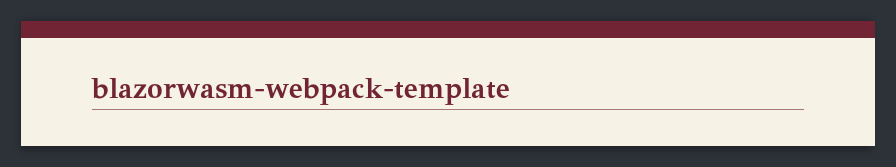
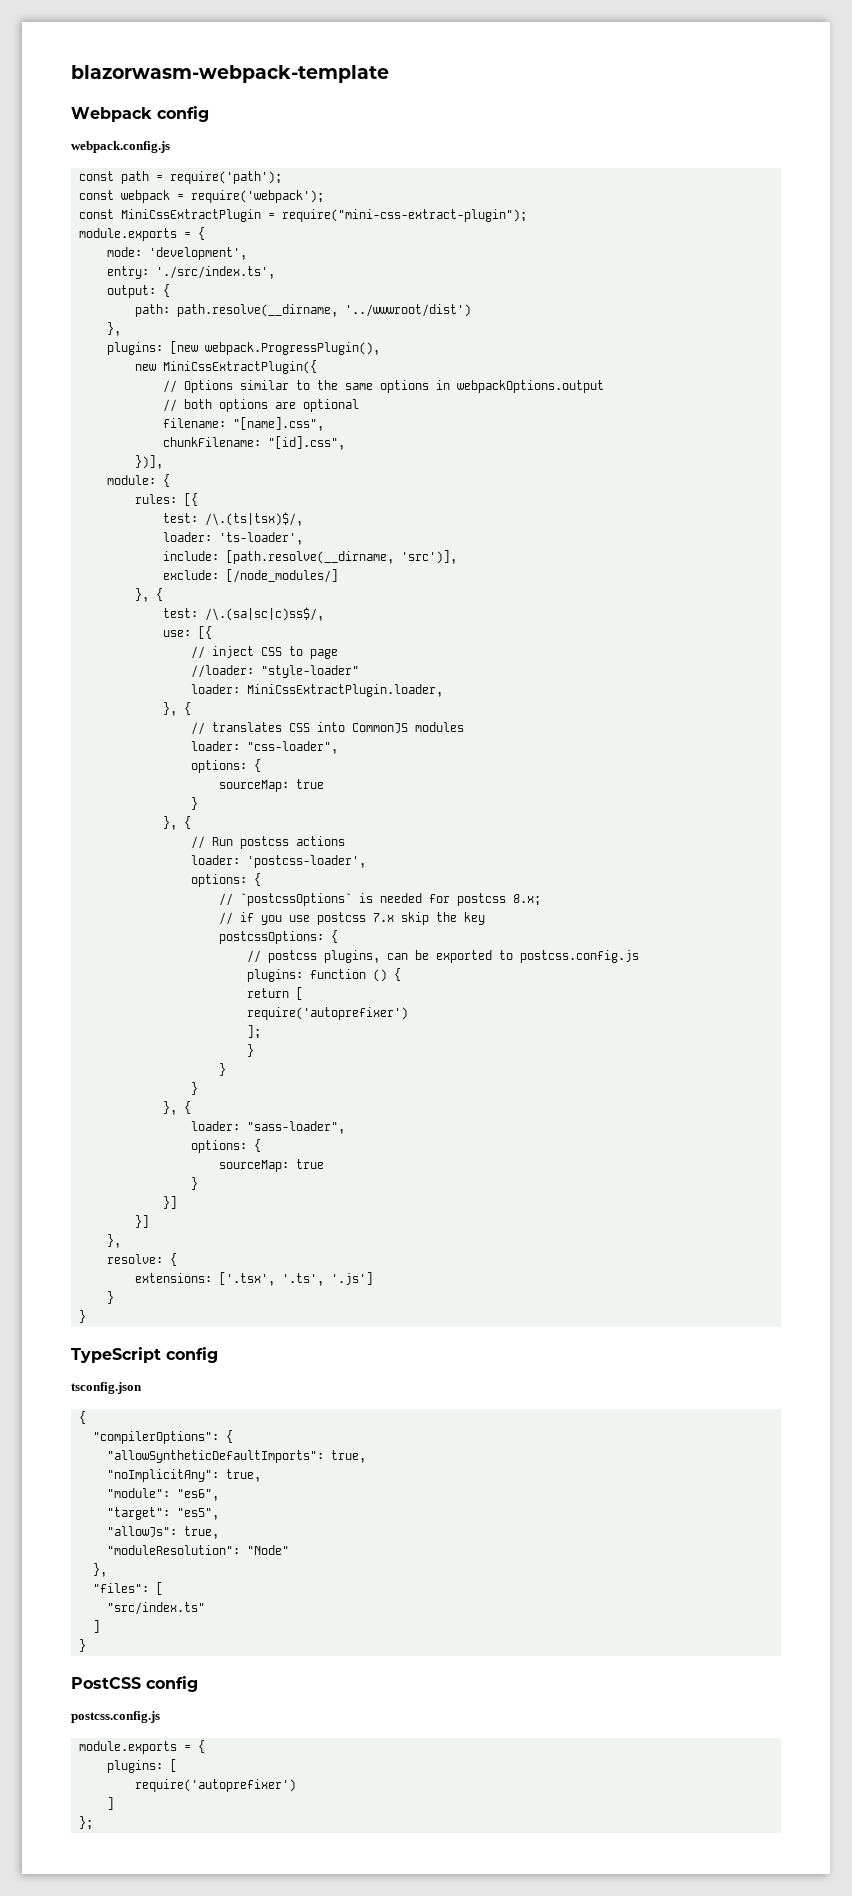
(510, 91) none -> [71,106,209,122] [71,141,170,153] [78,171,282,184] [78,190,324,203] [78,209,527,222] [78,227,205,241] [106,247,247,260] [106,266,275,279] [106,284,170,298] [134,304,471,317] [106,322,121,336] [106,341,380,355] [134,360,317,374] [162,380,604,393] [162,399,359,412] [162,417,324,431] [162,436,345,450] [134,455,163,469] [106,474,170,487] [134,493,198,506] [162,512,303,526] [162,532,303,545] [162,550,457,564] [162,569,338,583] [134,588,163,602] [162,607,324,621] [162,626,212,639] [190,646,338,659] [190,665,359,678] [190,684,443,697] [162,702,191,716] [190,722,464,735] [190,741,338,754] [190,759,261,773] [218,779,324,792] [190,797,198,810] [162,816,191,830] [190,836,345,849] [190,855,366,868] [190,873,261,887] [218,893,541,906] [218,912,485,925] [218,930,338,944] [246,950,639,963] [246,968,401,982] [246,987,303,1000] [246,1007,408,1020] [246,1025,261,1039] [246,1044,254,1057] [218,1063,226,1076] [190,1082,198,1095] [162,1101,191,1115] [190,1121,345,1134] [190,1139,261,1153] [218,1159,324,1172] [190,1177,198,1190] [162,1196,177,1209] [134,1215,149,1228] [106,1234,121,1248] [106,1253,177,1266] [134,1272,373,1286] [106,1291,114,1304] [78,1310,86,1323] [71,1347,218,1363] [71,1382,142,1394] [78,1411,86,1424] [92,1430,233,1444] [106,1450,366,1463] [106,1469,261,1482] [106,1488,219,1501] [106,1507,219,1520] [106,1526,219,1539] [106,1545,289,1555] [92,1563,107,1577] [92,1582,163,1595] [106,1602,205,1615] [92,1620,100,1633] [78,1639,86,1652] [71,1676,198,1692] [71,1711,160,1723] [78,1740,205,1754] [106,1759,177,1773] [134,1779,296,1792] [106,1797,114,1810] [78,1816,93,1830] // Webpack config // webpack.config.js // const path = require('path'); // const webpack = require('webpack'); // const MiniCssExtractPlugin = require("mini-css-extract-plugin"); // module.exports = { // mode: 'development', // entry: './src/index.ts', // output: { // path: path.resolve(__dirname, '../wwwroot/dist') // }, // plugins: [new webpack.ProgressPlugin(), // new MiniCssExtractPlugin({ // // Options similar to the same options in webpackOptions.output // // both options are optional // filename: "[name].css", // chunkFilename: "[id].css", // })], // module: { // rules: [{ // test: /\.(ts|tsx)$/, // loader: 'ts-loader', // include: [path.resolve(__dirname, 'src')], // exclude: [/node_modules/] // }, { // test: /\.(sa|sc|c)ss$/, // use: [{ // // inject CSS to page // //loader: "style-loader" // loader: MiniCssExtractPlugin.loader, // }, { // // translates CSS into CommonJS modules // loader: "css-loader", // options: { // sourceMap: true // } // }, { // // Run postcss actions // loader: 'postcss-loader', // options: { // // `postcssOptions` is needed for postcss 8.x; // // if you use postcss 7.x skip the key // postcssOptions: { // // postcss plugins, can be exported to postcss.config.js // plugins: function () { // return [ // require('autoprefixer') // ]; // } // } // } // }, { // loader: "sass-loader", // options: { // sourceMap: true // } // }] // }] // }, // resolve: { // extensions: ['.tsx', '.ts', '.js'] // } // } // TypeScript config // tsconfig.json // { // "compilerOptions": { // "allowSyntheticDefaultImports": true, // "noImplicitAny": true, // "module": "es6", // "target": "es5", // "allowJs": true, // "moduleResolution": "Node" // }, // "files": [ // "src/index.ts" // ] // } // PostCSS config // postcss.config.js // module.exports = { // plugins: [ // require('autoprefixer') // ] // };

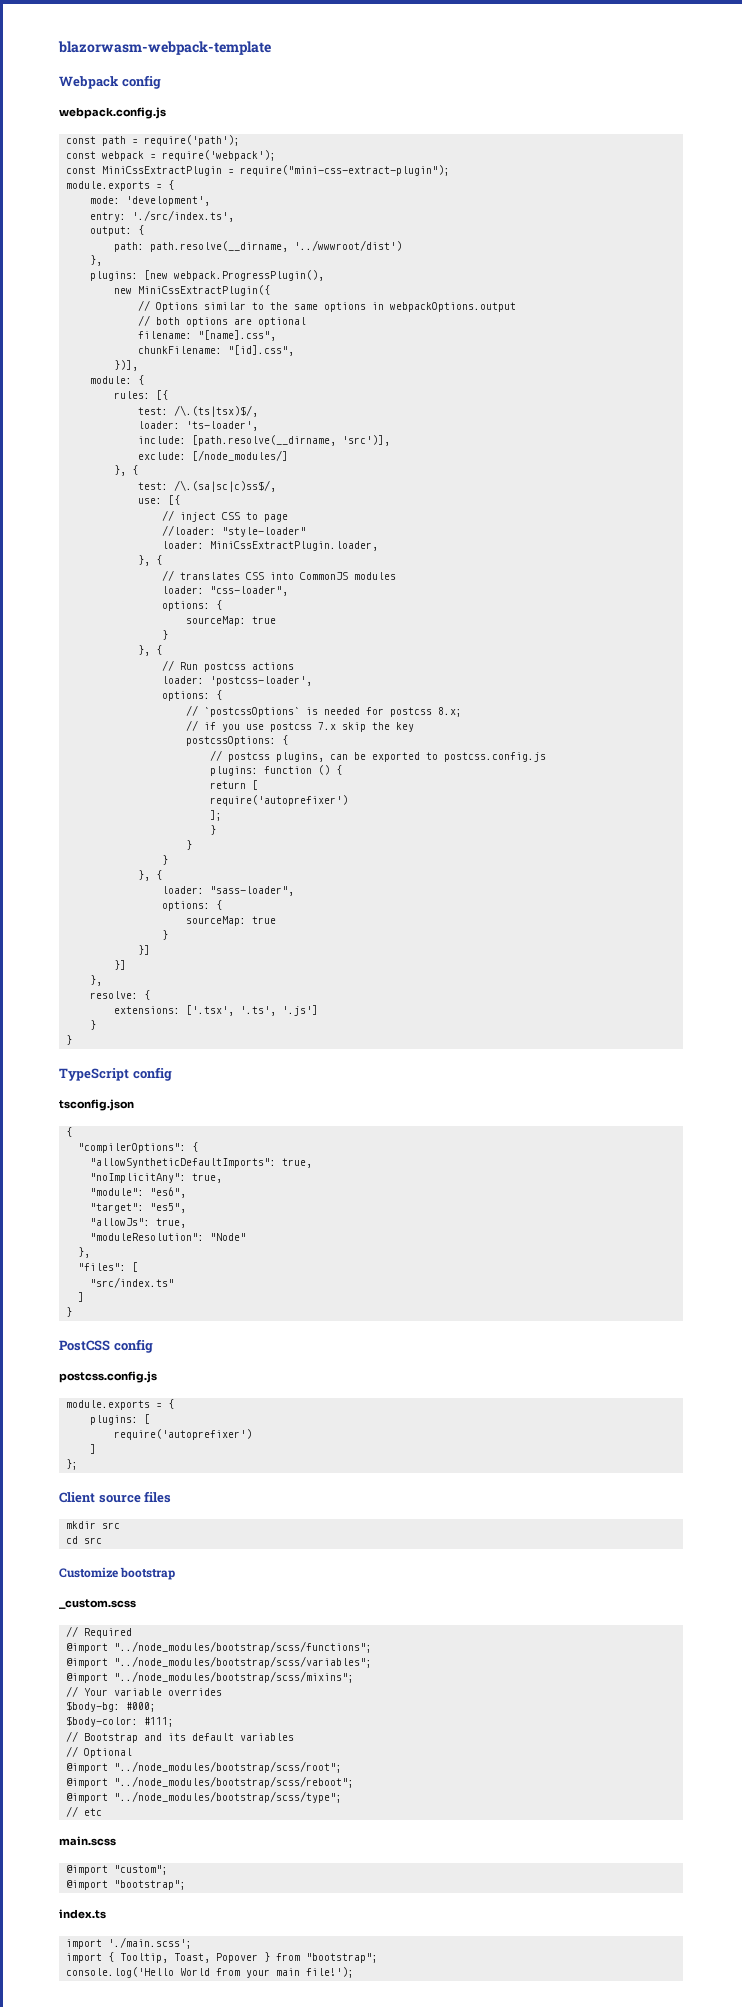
(93, 1823) none -> [59,1491,172,1503] [65,1521,120,1529] [65,1536,102,1544] [59,1567,176,1580] [59,1599,136,1609] [65,1626,132,1638] [65,1641,372,1653] [65,1656,372,1668] [65,1671,354,1683] [65,1686,222,1697] [65,1701,156,1712] [65,1716,174,1727] [65,1731,294,1743] [65,1746,132,1758] [65,1761,342,1773] [65,1776,354,1788] [65,1791,342,1803] [65,1806,102,1817] [59,1836,116,1846] [65,1865,168,1875] [65,1880,186,1890] [59,1909,106,1919] [65,1937,192,1949] [65,1952,378,1963] [65,1967,354,1978] // Client source files // mkdir src // cd src // Customize bootstrap // _custom.scss // // Required // @import "../node_modules/bootstrap/scss/functions"; // @import "../node_modules/bootstrap/scss/variables"; // @import "../node_modules/bootstrap/scss/mixins"; // // Your variable overrides // $body-bg: #000; // $body-color: #111; // // Bootstrap and its default variables // // Optional // @import "../node_modules/bootstrap/scss/root"; // @import "../node_modules/bootstrap/scss/reboot"; // @import "../node_modules/bootstrap/scss/type"; // // etc // main.scss // @import "custom"; // @import "bootstrap"; // index.ts // import './main.scss'; // import { Tooltip, Toast, Popover } from "bootstrap"; // console.log('Hello World from your main file!');

